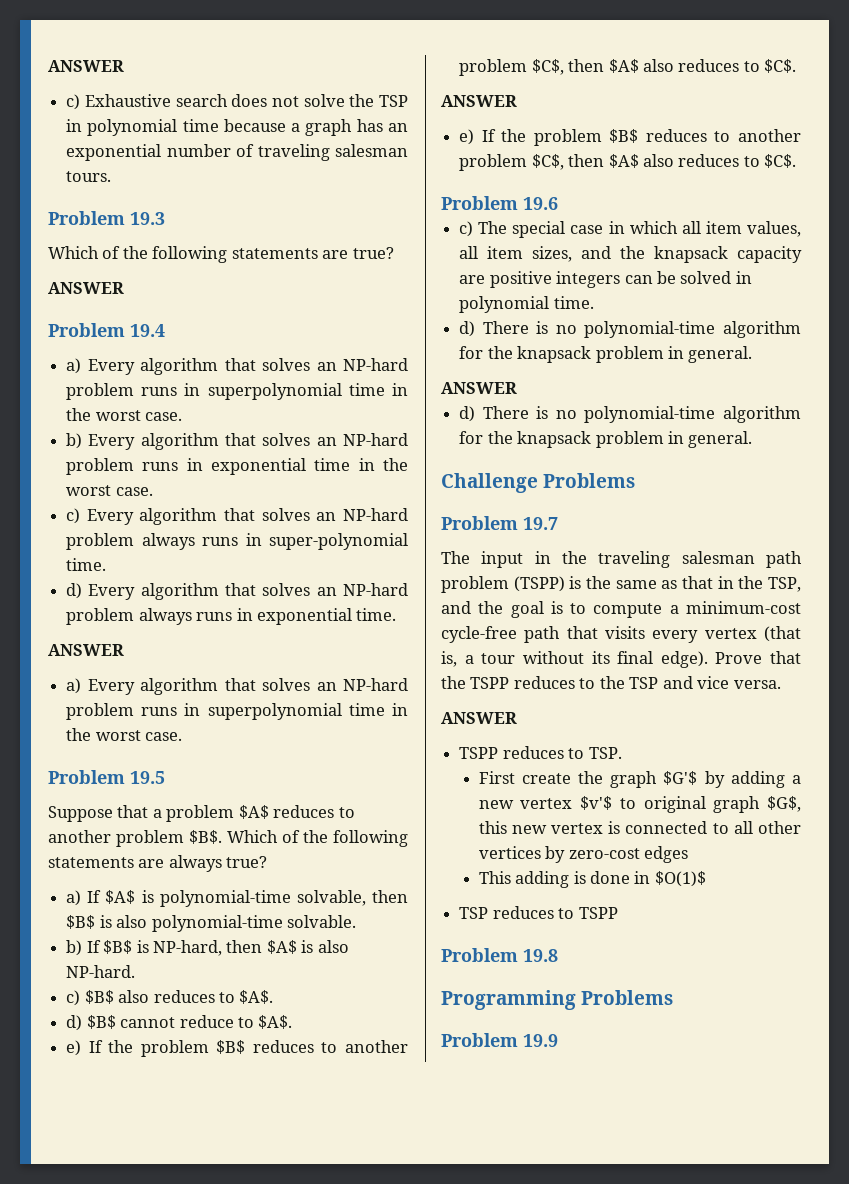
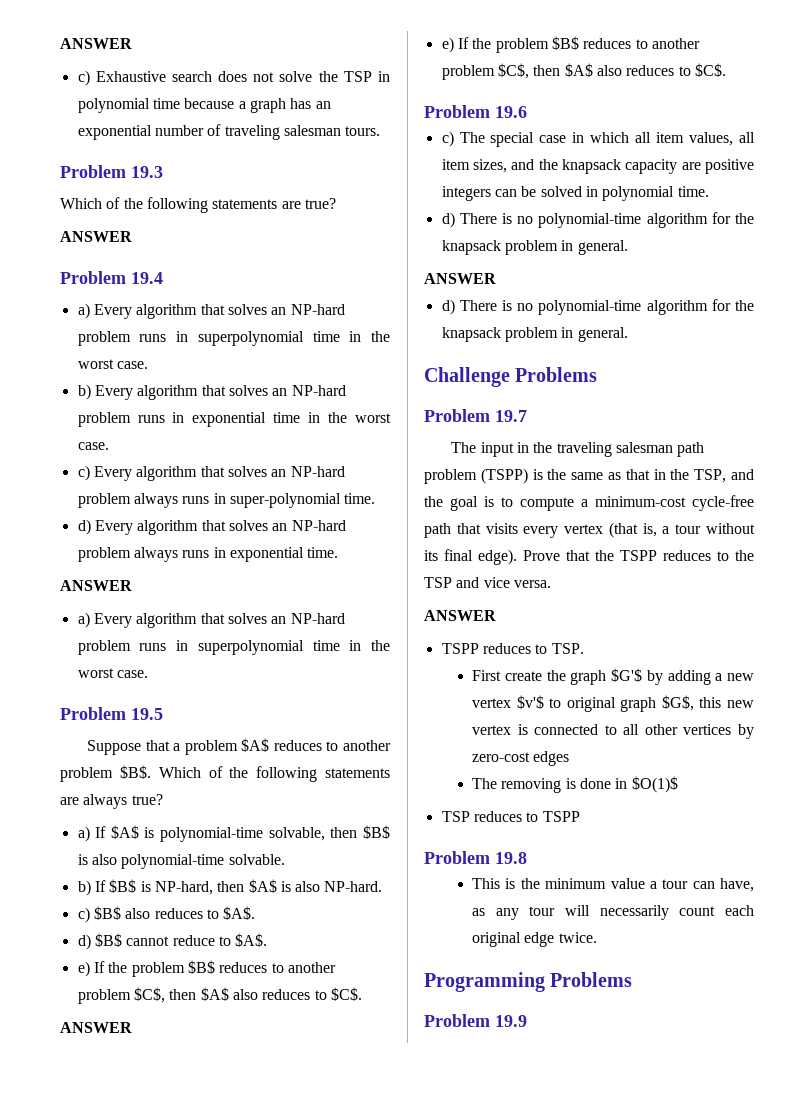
[478,871,570,888] This adding -> [472,778,562,793] The removing
(558, 955) none -> [472,878,754,892] [472,905,754,920] [472,932,597,947] // This is the minimum value a tour can have, as any tour will necessarily count each original edge twice.

